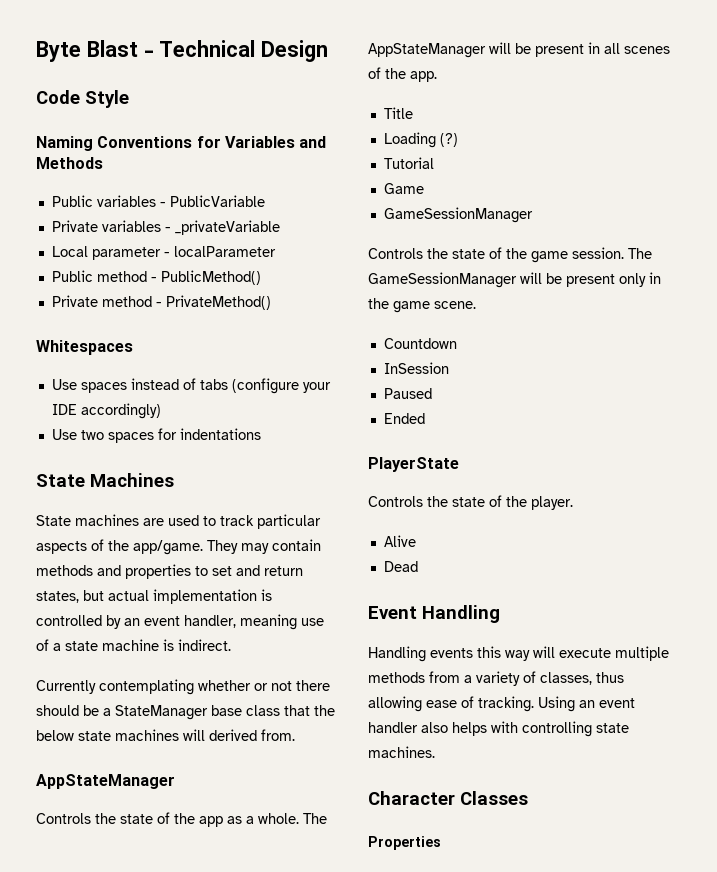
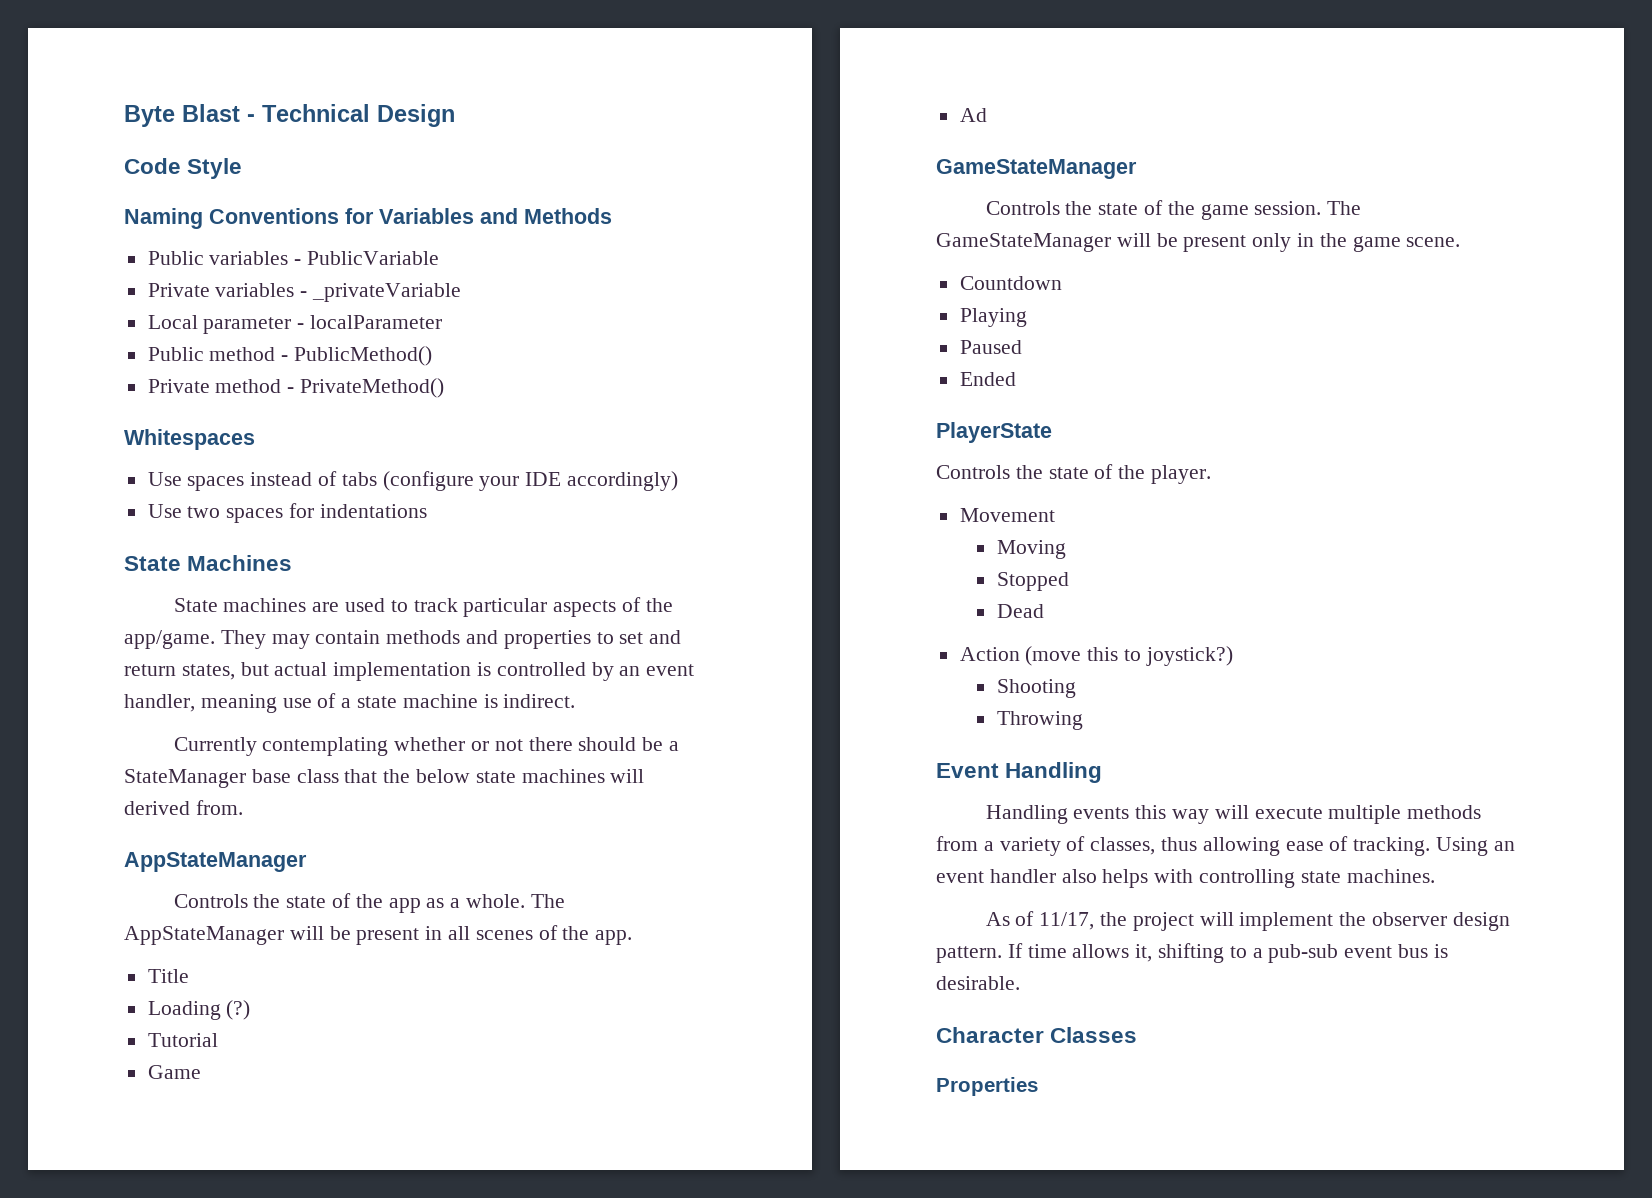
[383,207,533,223] GameSessionManager -> [959,108,987,122] [936,159,1137,179] Ad // GameStateManager
[368,272,517,288] GameSessionManager -> [936,233,1111,252] GameStateManager
[383,362,449,374] InSession -> [959,308,1027,327] Playing
[383,535,416,547] [383,561,418,572] Alive // Dead -> [959,508,1055,522] [996,540,1066,559] [996,572,1069,591] [996,604,1044,618] [959,646,1233,666] [996,679,1076,698] [996,711,1083,730] Movement // Moving // Stopped // Dead // Action (move this to joystick?) // Shooting // Throwing
(435, 752) none -> [985,911,1510,931] [936,943,1448,963] [936,976,1020,990] // As of 11/17, the project will implement the observer design pattern. If time allows it, shifting to a pub-sub event bus is desirable.

